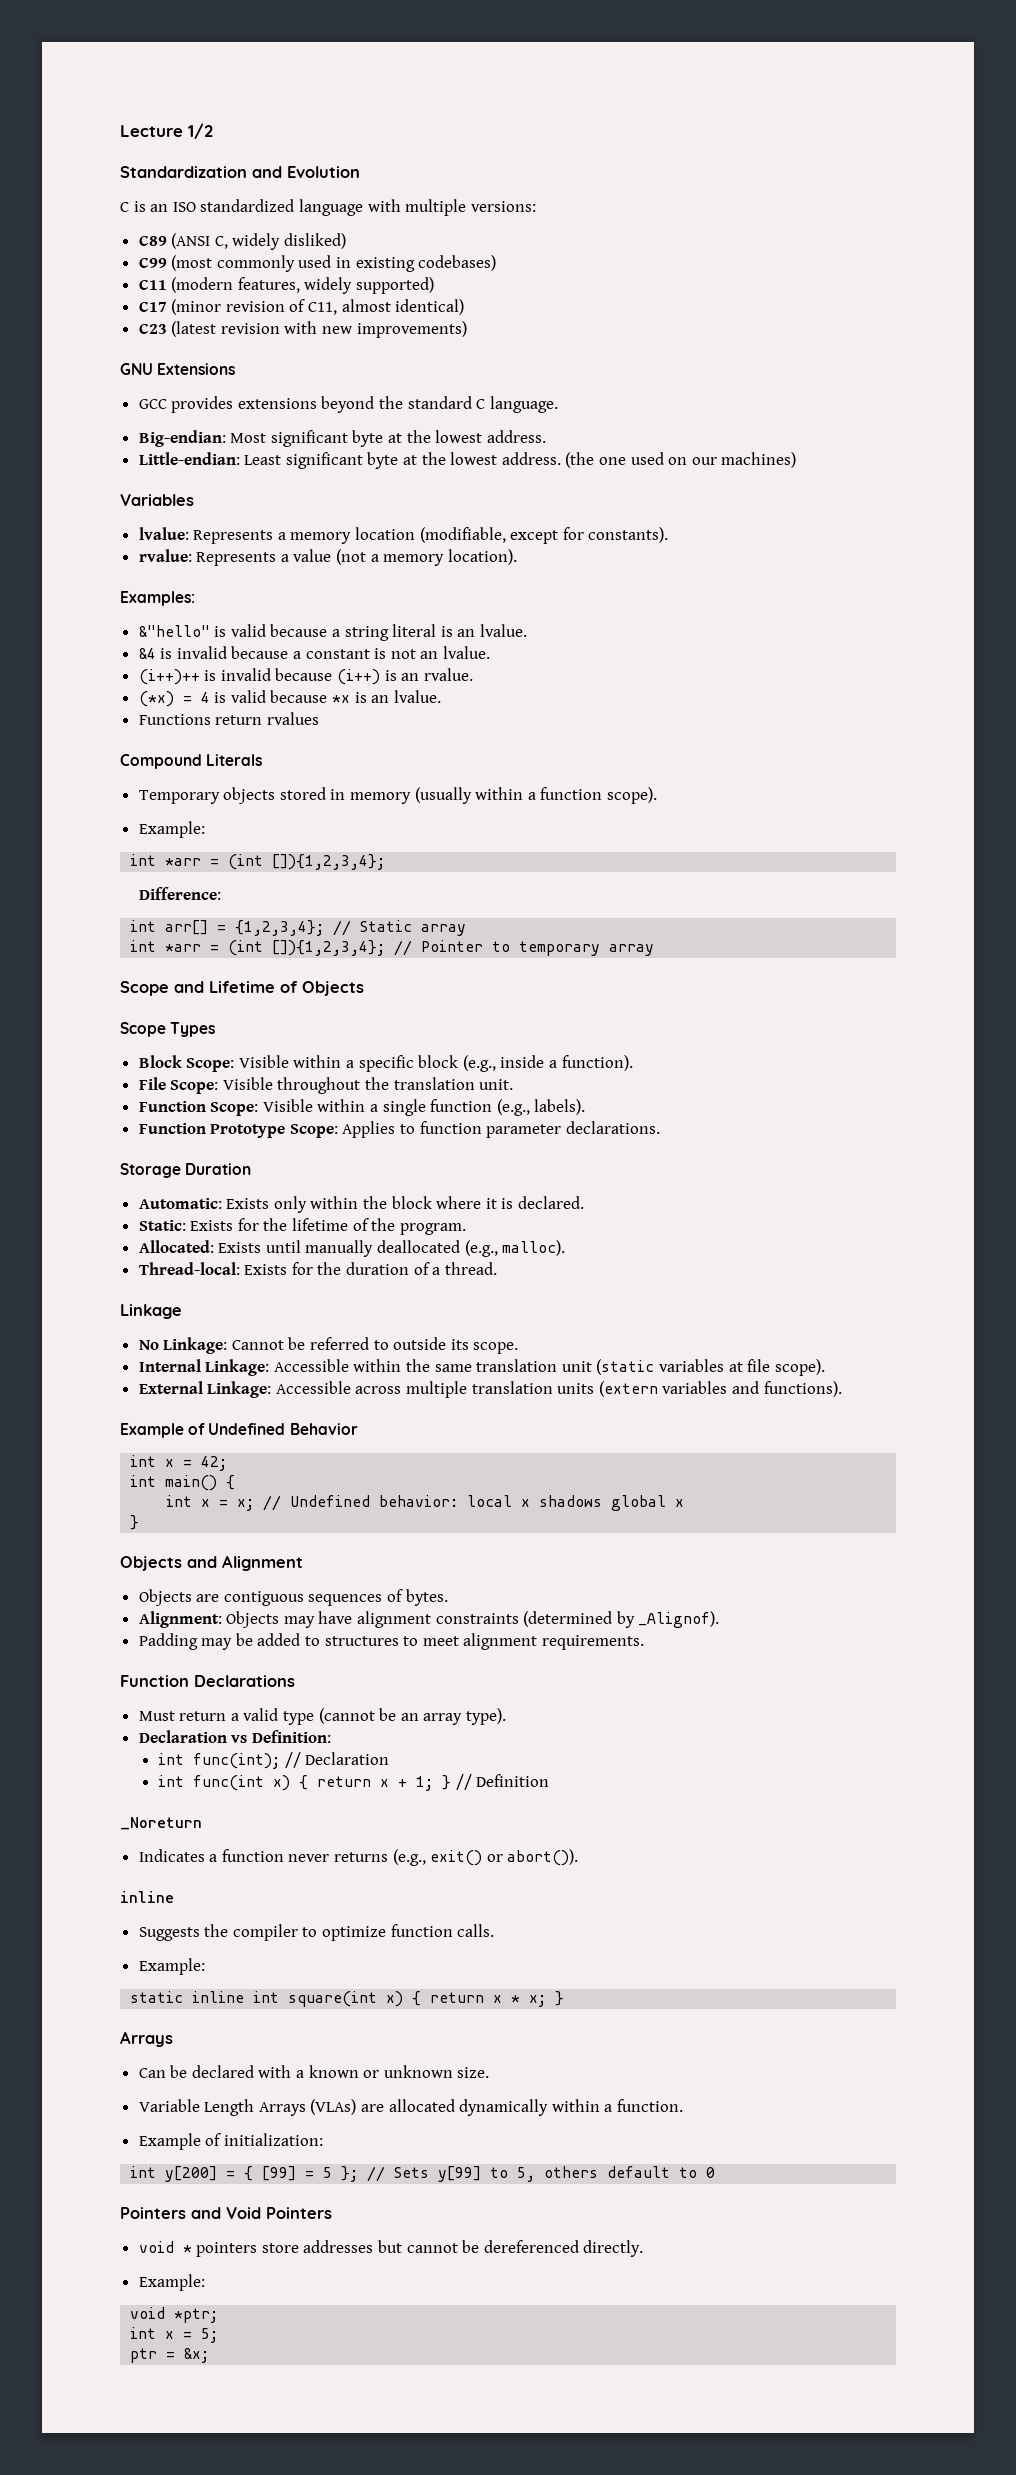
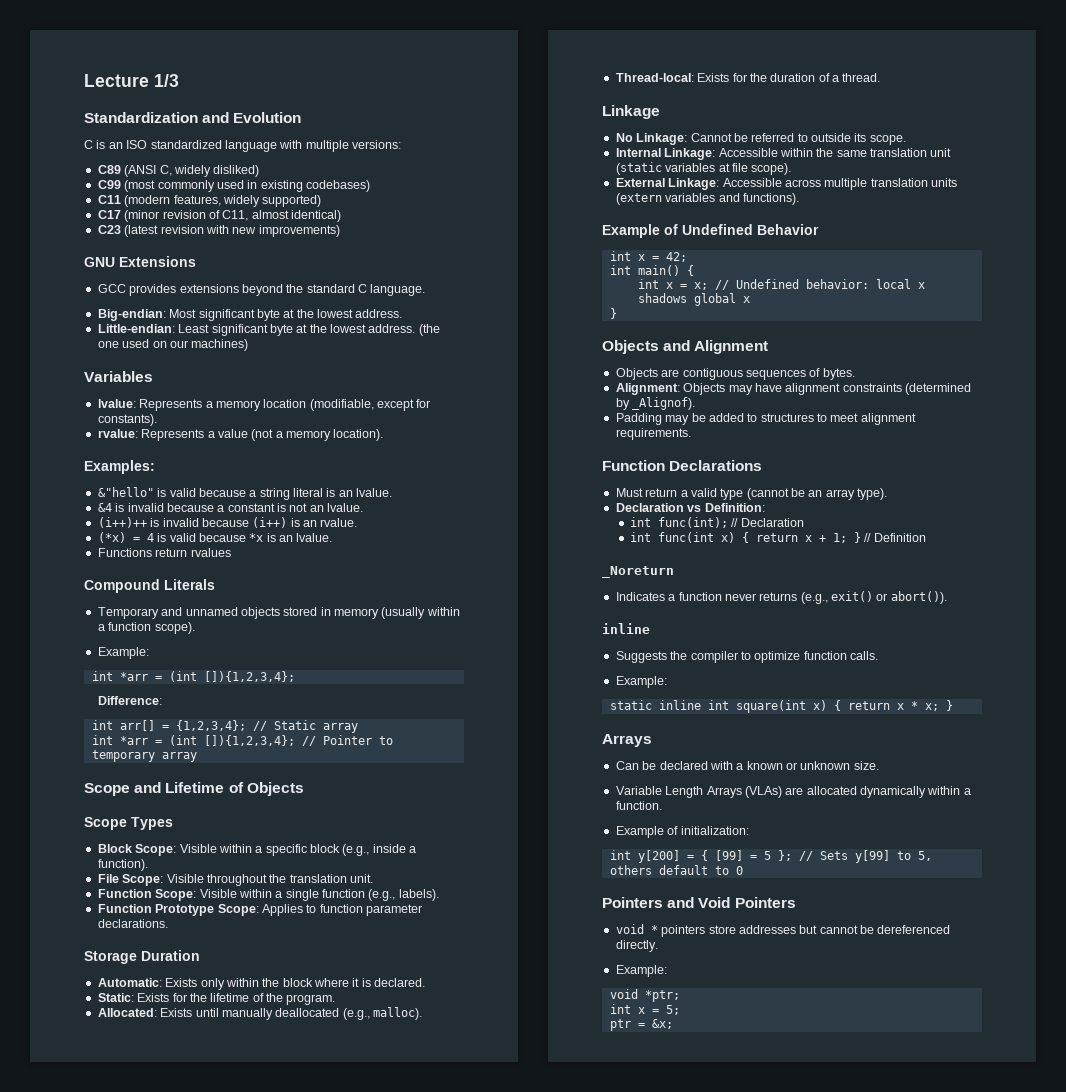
[188,123,213,139] 1/2 -> [154,74,179,87] 1/3
(220, 797) none -> [161,607,238,616] and unnamed

